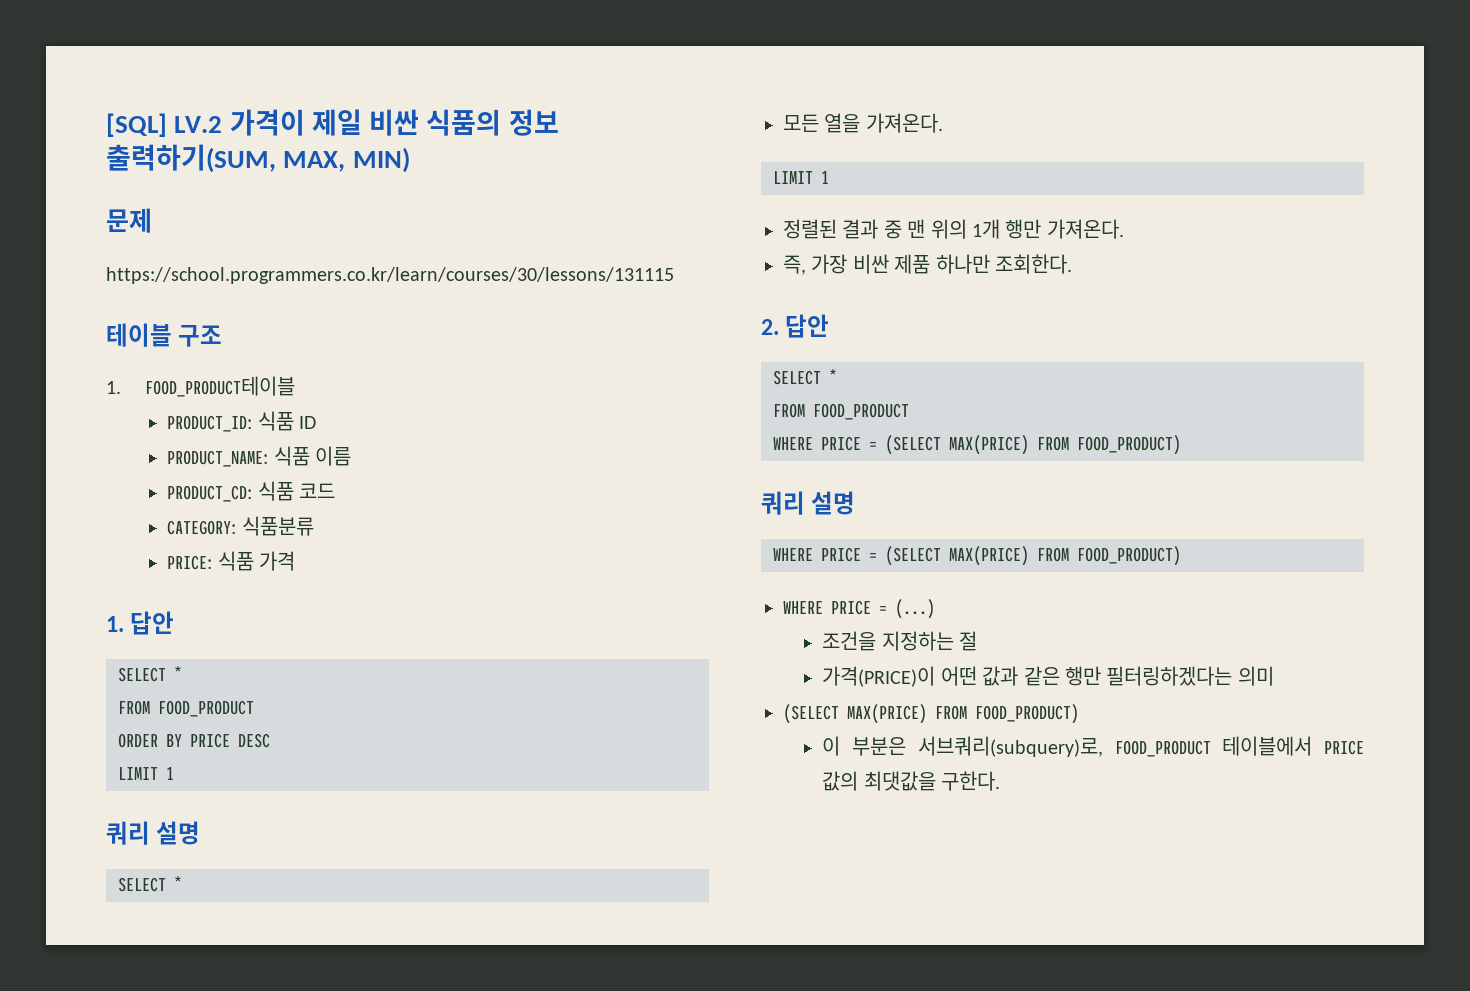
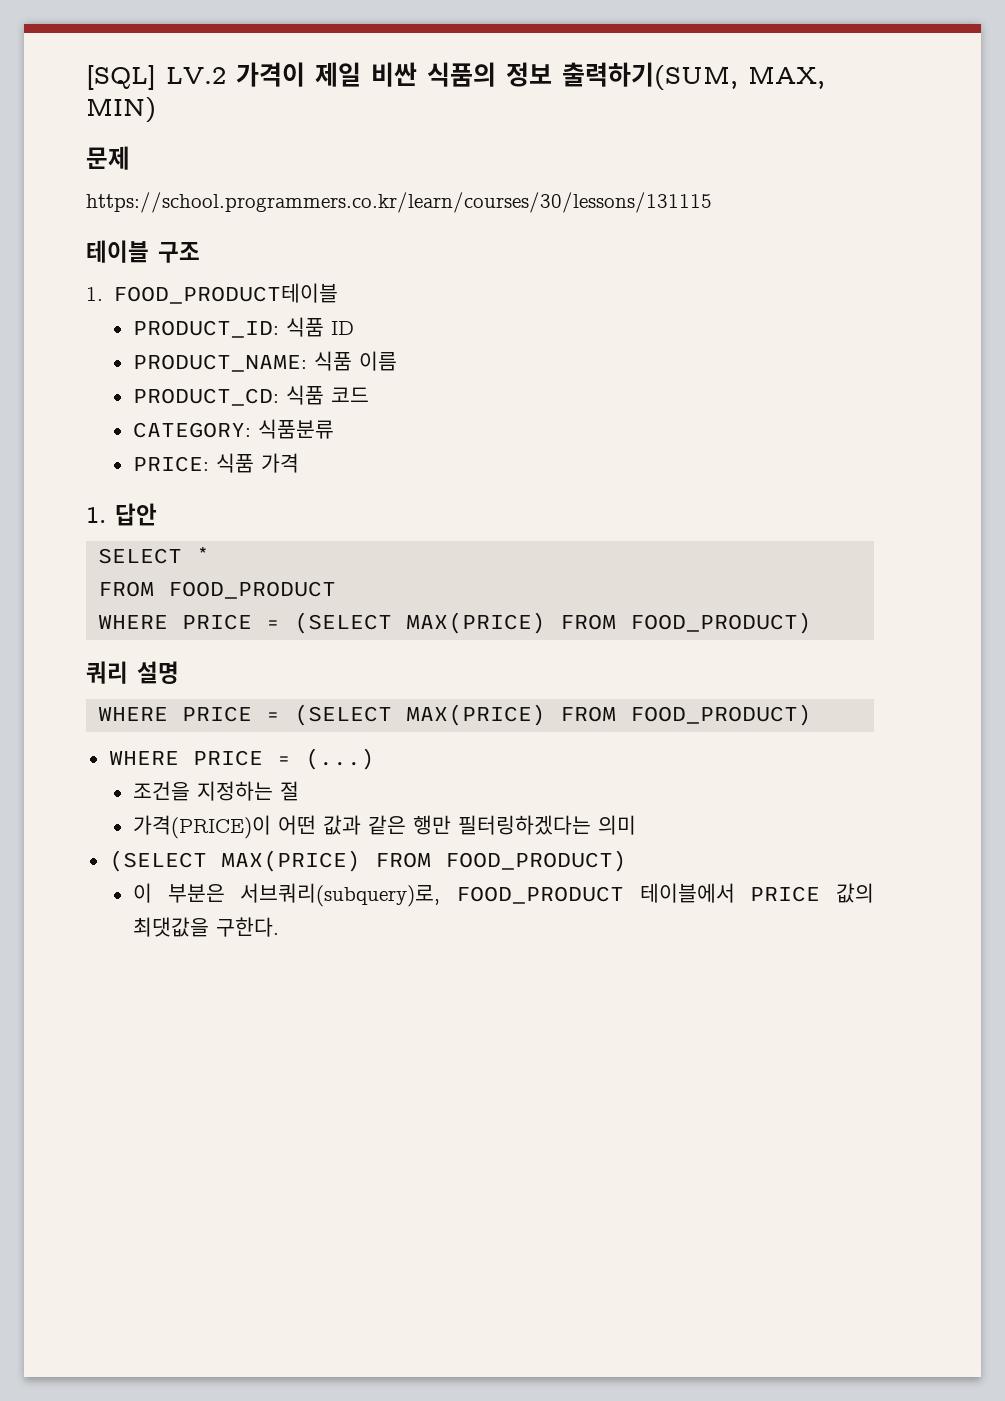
[118,733,270,748] [118,767,174,780] [106,821,201,845] [118,876,182,892] [783,113,943,133] [773,171,829,184] [783,219,1124,239] [783,254,1072,275] [761,314,830,338] [773,369,837,385] [773,403,909,420] // ORDER BY PRICE DESC // LIMIT 1 // 쿼리 설명 // SELECT * // 모든 열을 가져온다. // LIMIT 1 // 정렬된 결과 중 맨 위의 1개 행만 가져온다. // 즉, 가장 비싼 제품 하나만 조회한다. // 2. 답안 // SELECT * // FROM FOOD_PRODUCT -> (337, 590) none

